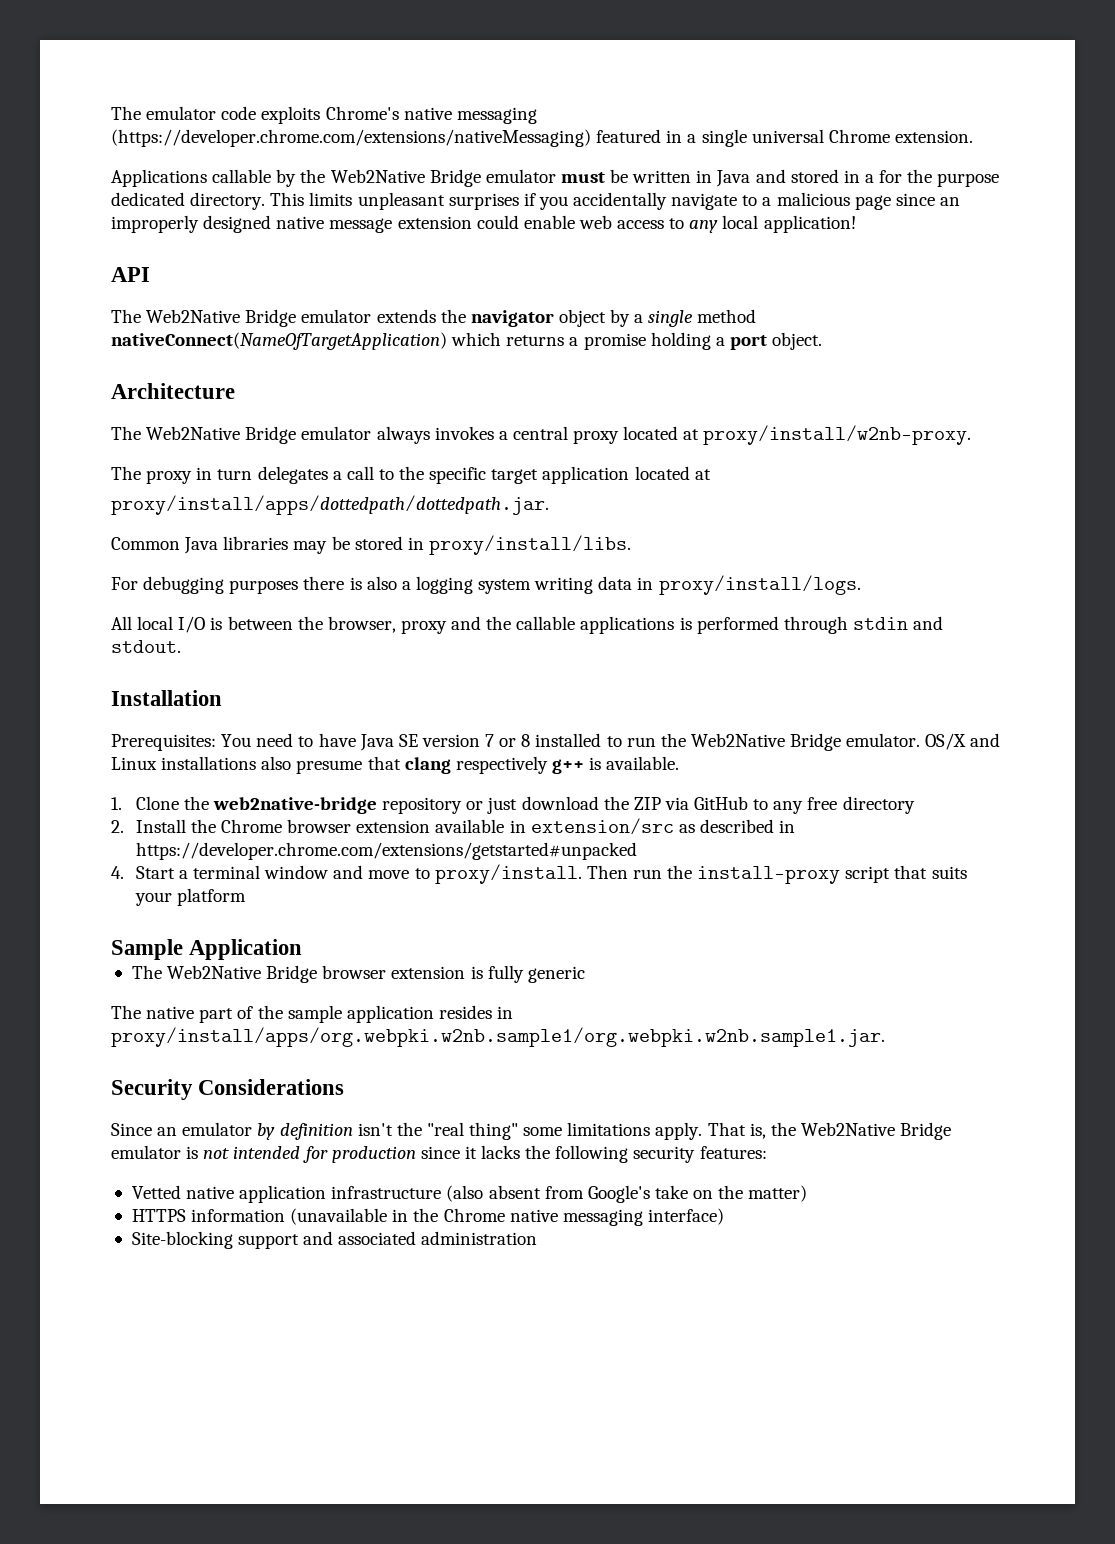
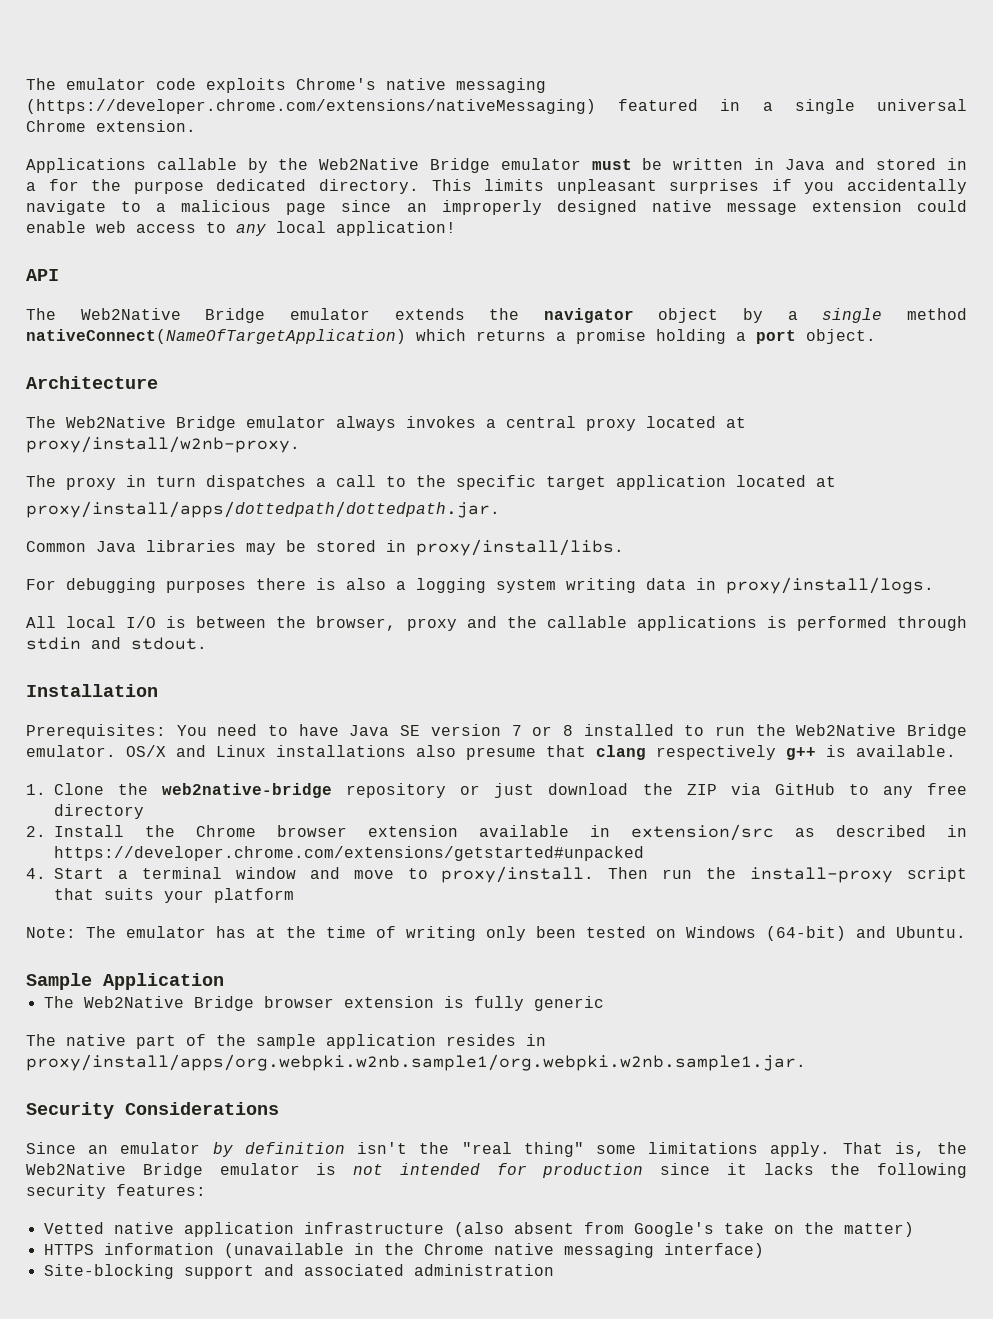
[257,466,328,484] delegates -> [206,475,306,490] dispatches
(246, 897) none -> [26,926,966,941] // Note: The emulator has at the time of writing only been tested on Windows (64-bit) and Ubuntu.

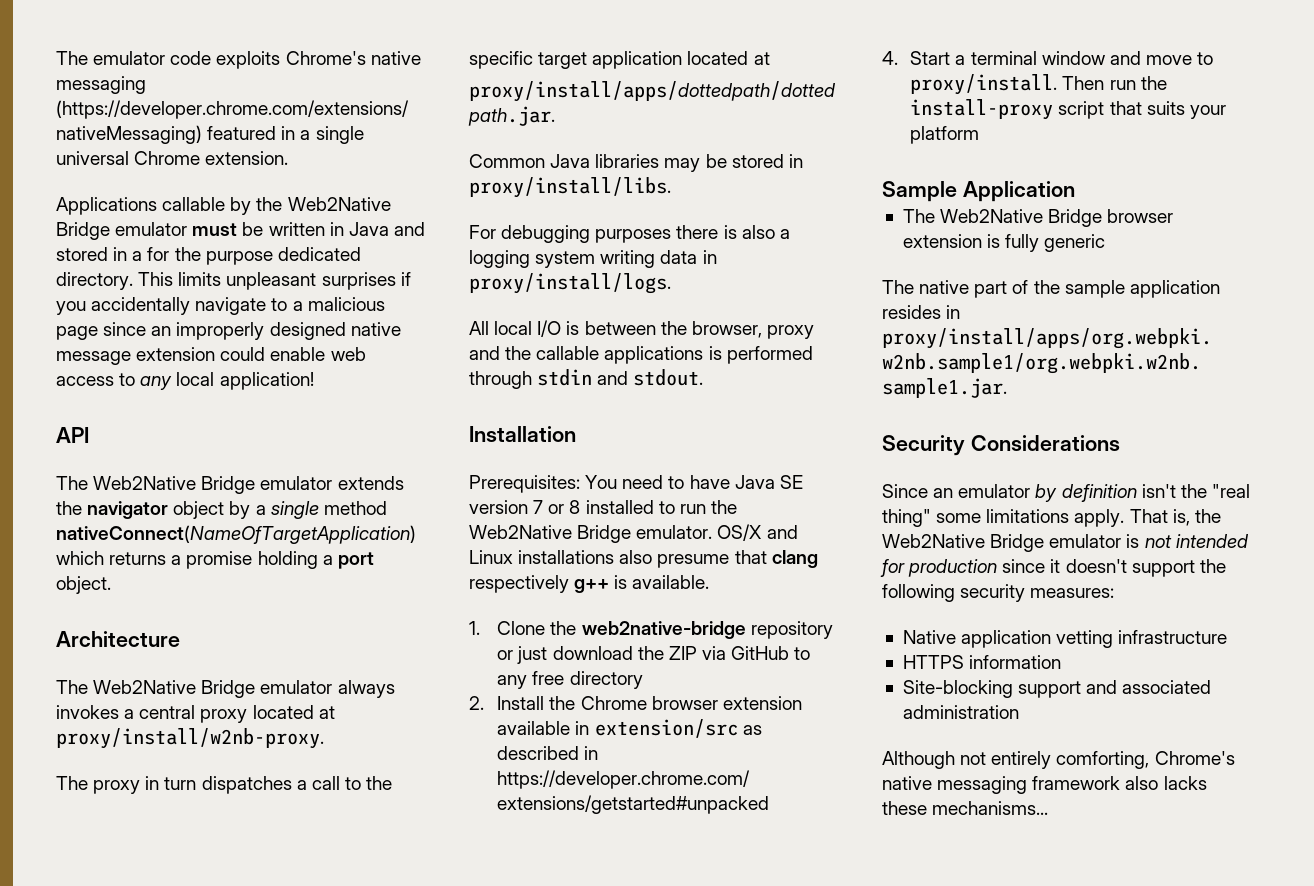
[26,926,966,941] // Note: The emulator has at the time of writing only been tested on Windows (64-bit) and Ubuntu. -> (980, 135) none
[763,1163,814,1175] lacks -> [1065,559,1195,577] doesn't support
[116,1184,206,1196] [43,1222,914,1237] [43,1243,764,1258] features: // Vetted native application infrastructure (also absent from Google's take on the matter) // HTTPS information (unavailable in the Chrome native messaging interface) -> [1030,588,1115,598] [902,630,1228,648] [902,655,1062,669] measures: // Native application vetting infrastructure // HTTPS information
(554, 1270) none -> [882,751,1235,769] [882,776,1207,794] [882,801,1049,815] // Although not entirely comforting, Chrome's native messaging framework also lacks these mechanisms...

